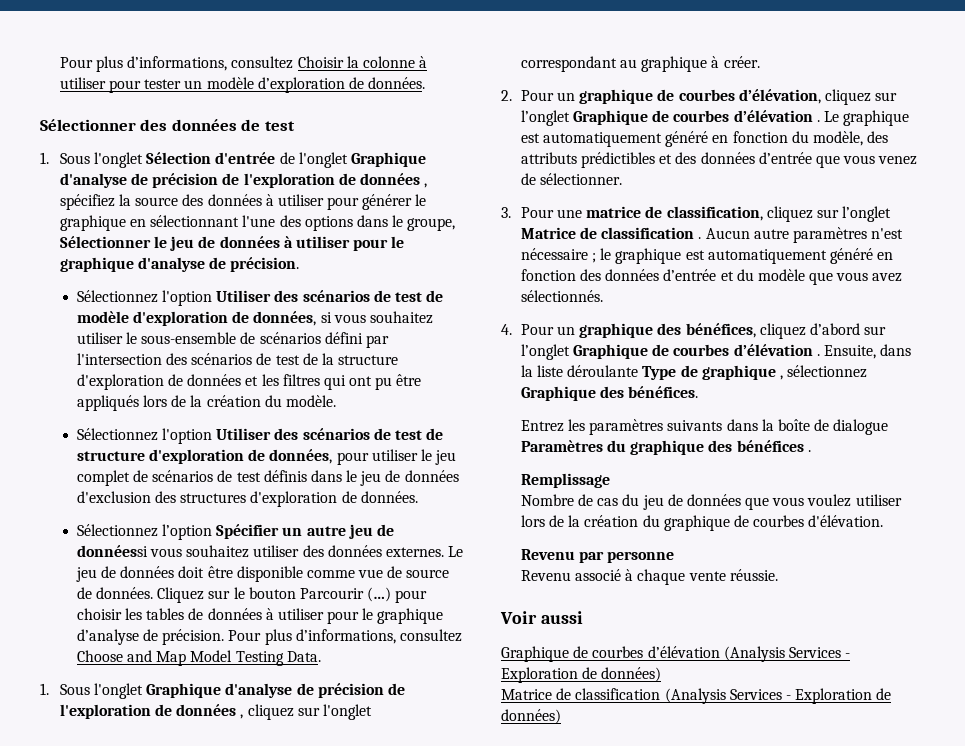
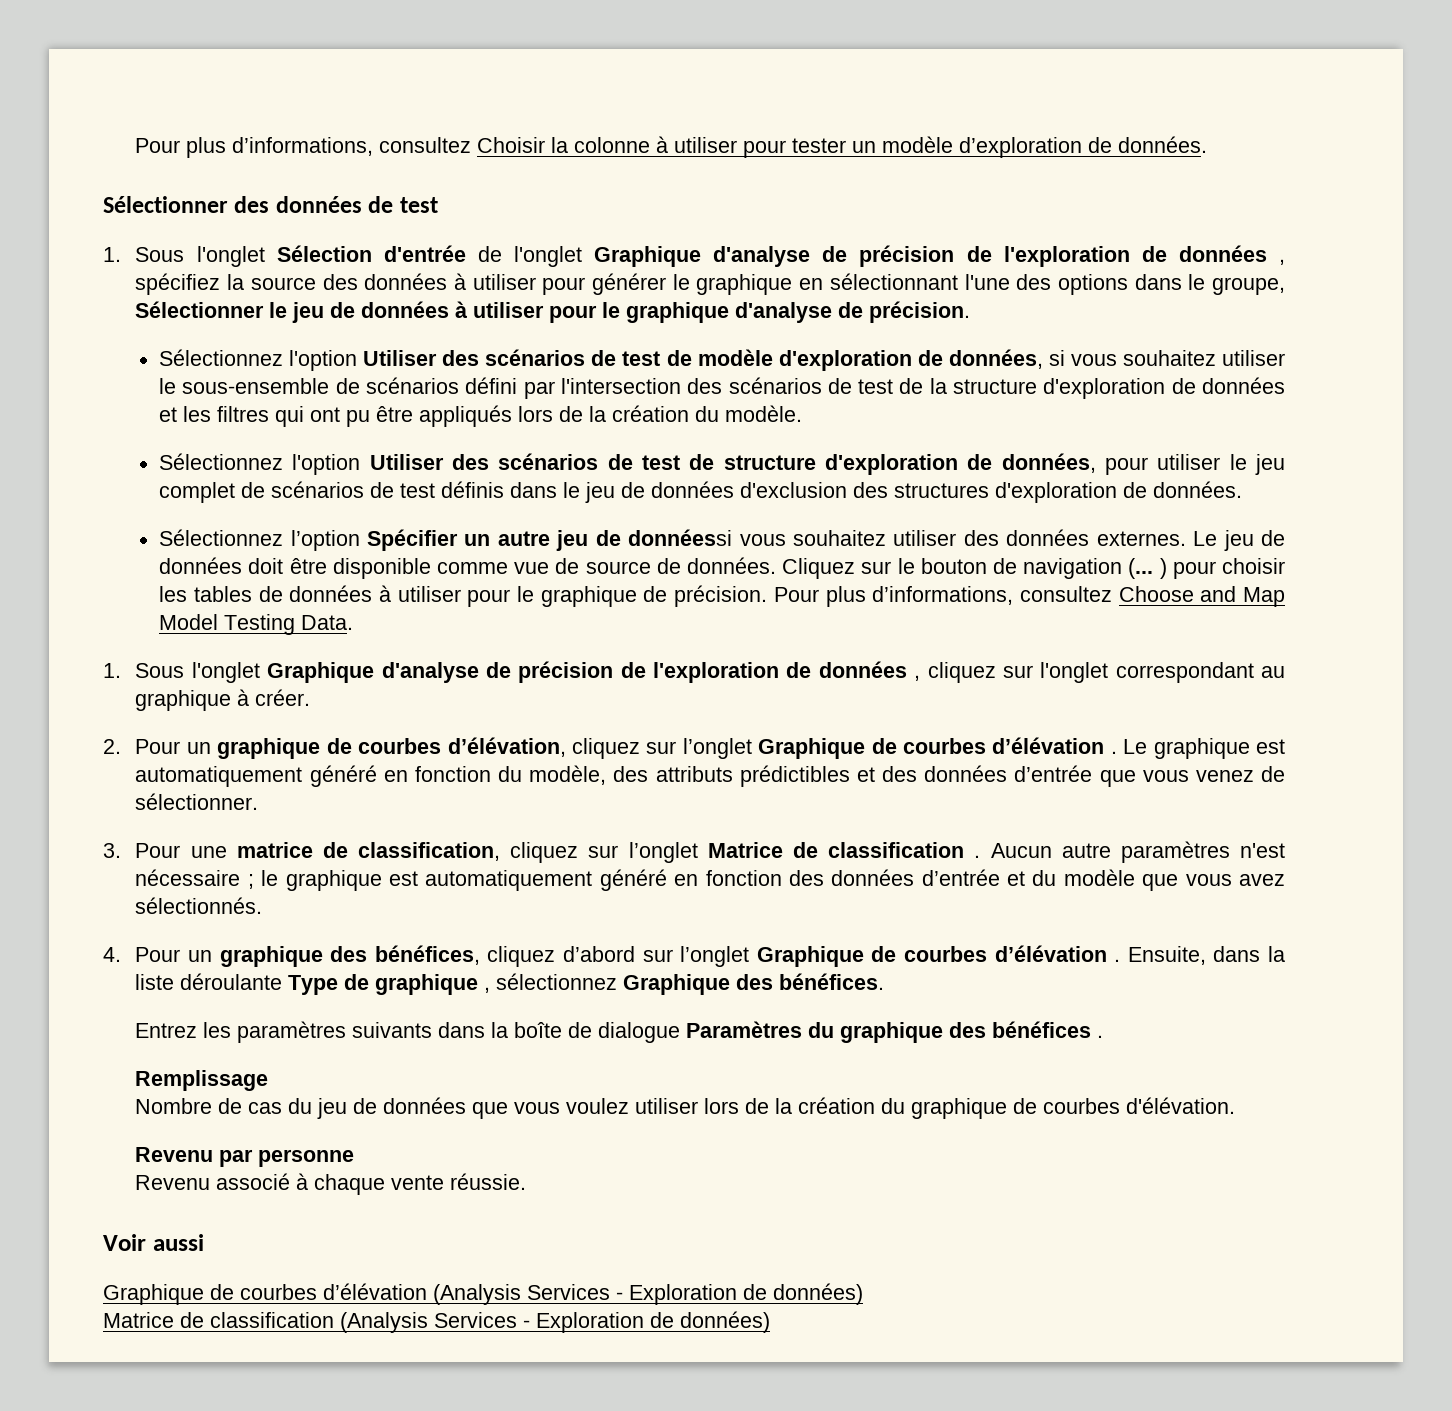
[299,587,392,602] Parcourir (…) -> [992,558,1167,579] de navigation (... )
[76,629,139,645] d’analyse -> (637, 596) none

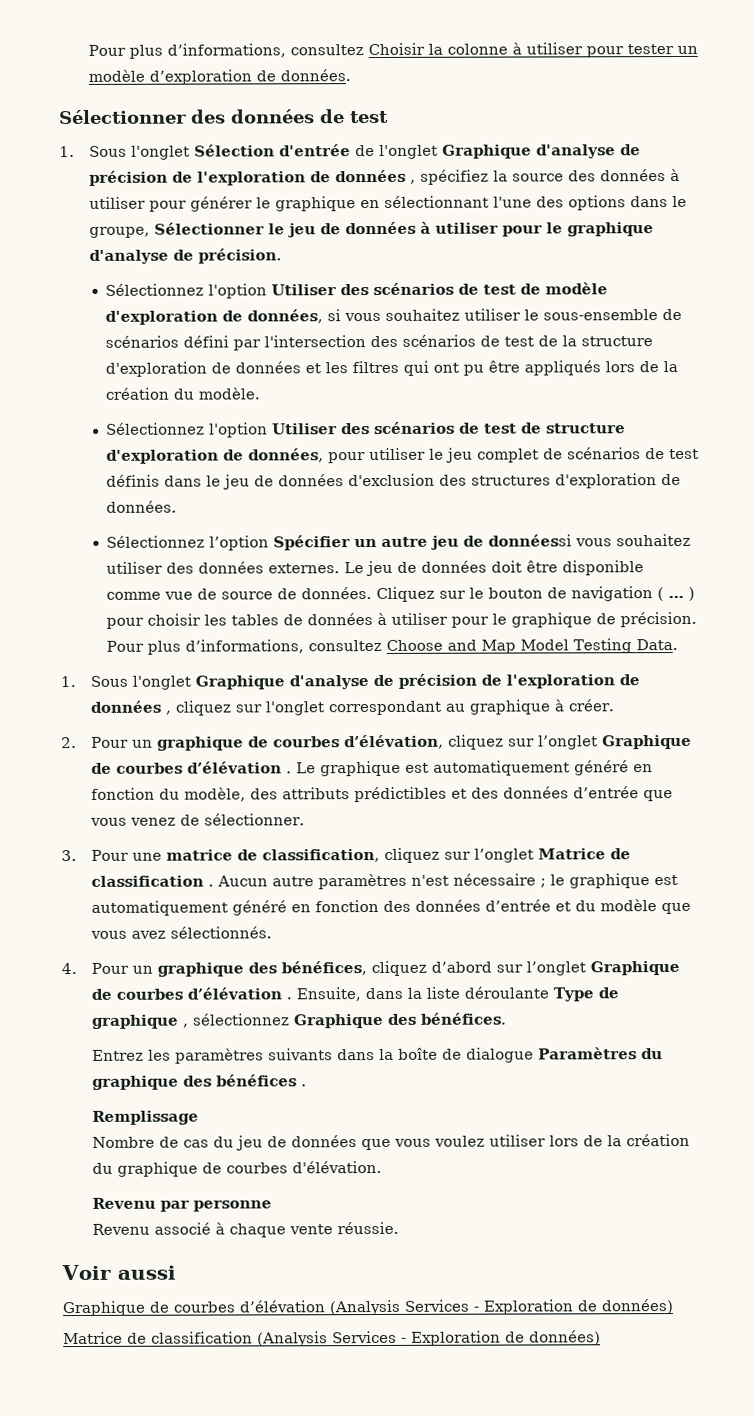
[1128,558,1154,579] (... -> [657,587,685,602] ( ...

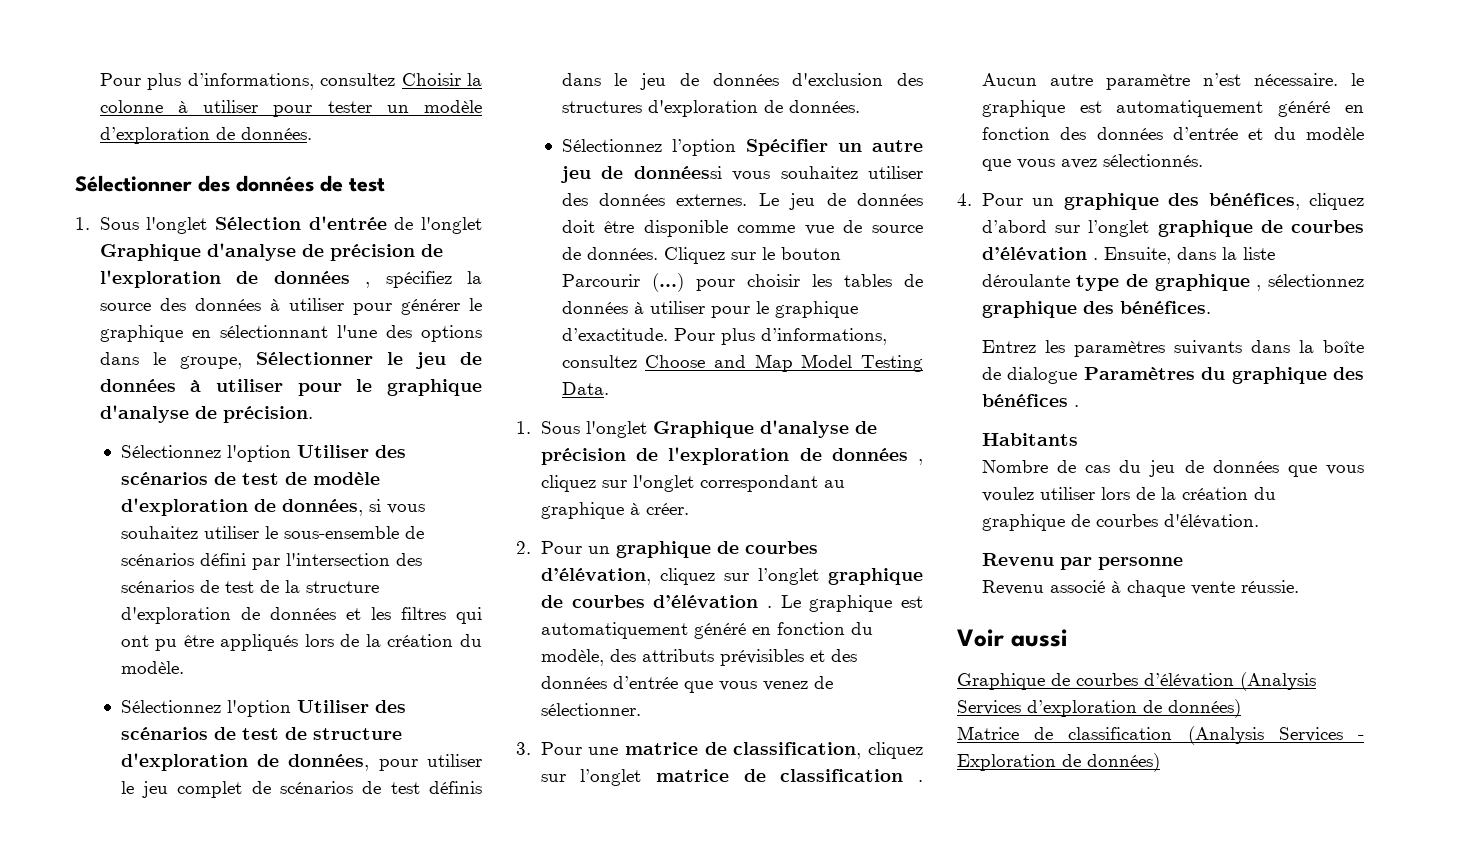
[547,586,696,602] de navigation ( ... ) -> [561,273,684,292] Parcourir (...)
[596,611,698,628] de précision. -> [561,328,668,341] d’exactitude.
[601,734,692,750] Graphique -> [828,568,923,585] graphique
[353,786,447,803] prédictibles -> [719,649,804,666] prévisibles
[537,848,606,860] Matrice -> [656,769,730,782] matrice
[317,873,546,890] paramètres n'est nécessaire ; -> [1105,73,1338,90] paramètre n’est nécessaire.
[589,960,680,976] Graphique -> [1157,220,1253,237] graphique
[552,987,594,1002] Type -> [1076,275,1120,291] type
[293,1013,384,1029] Graphique -> [981,301,1077,318] graphique
[91,1110,199,1125] Remplissage -> [981,433,1078,446] Habitants
[473,1299,574,1315] - Exploration -> [1027,700,1137,717] d’exploration

